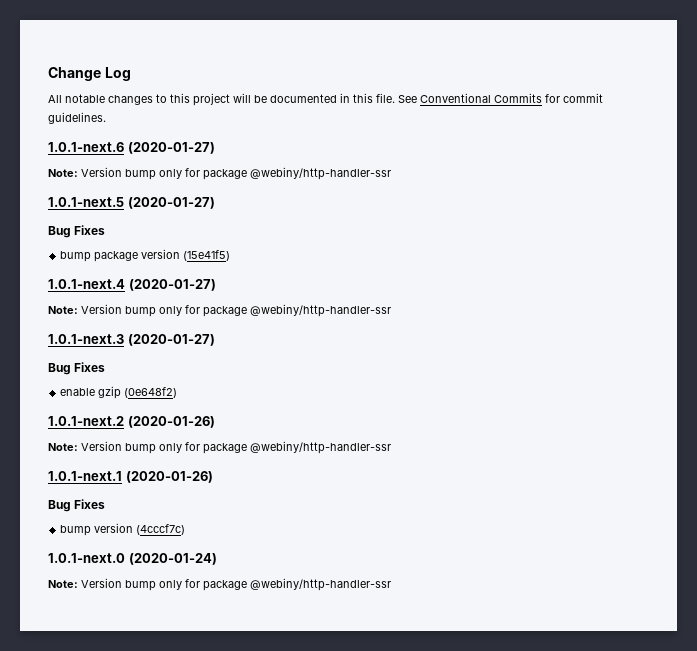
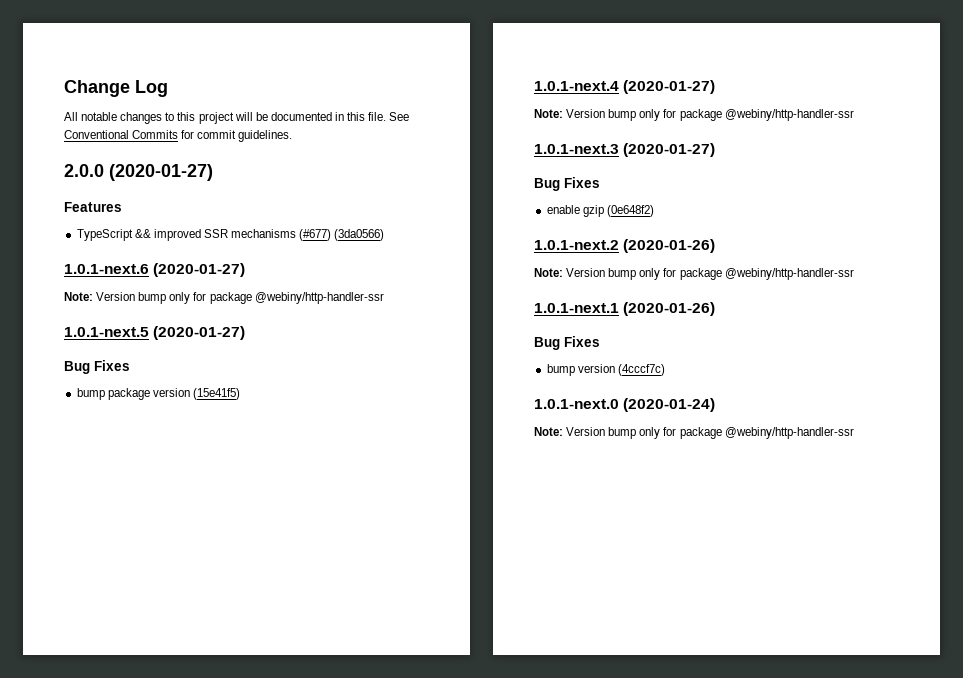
(106, 118) none -> [64,164,213,181] [64,202,122,212] [76,229,385,241] // 2.0.0 (2020-01-27) // Features // TypeScript && improved SSR mechanisms (#677) (3da0566)

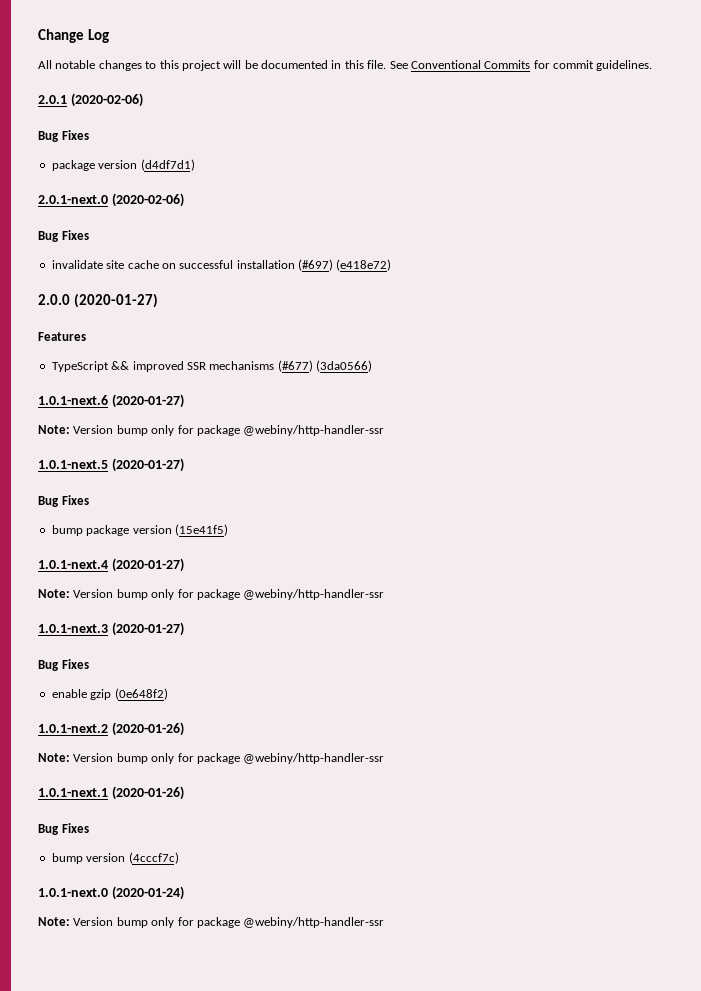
(293, 136) none -> [38,93,143,107] [38,130,89,142] [51,159,195,171] [38,193,184,207] [38,230,89,242] [51,259,392,271] // 2.0.1 (2020-02-06) // Bug Fixes // package version (d4df7d1) // 2.0.1-next.0 (2020-02-06) // Bug Fixes // invalidate site cache on successful installation (#697) (e418e72)

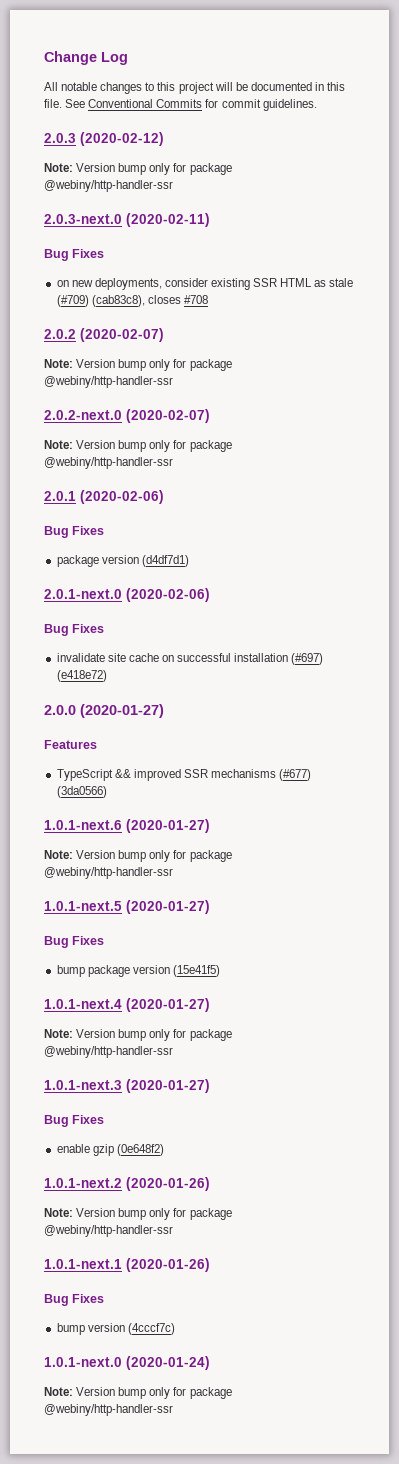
(653, 65) none -> [44,132,164,146] [44,163,232,175] [44,180,173,192] [44,213,210,227] [44,249,105,261] [56,278,354,290] [56,295,208,307] [44,328,164,342] [44,359,232,371] [44,376,173,388] [44,409,210,423] [44,440,232,452] [44,457,173,469] // 2.0.3 (2020-02-12) // Note: Version bump only for package @webiny/http-handler-ssr // 2.0.3-next.0 (2020-02-11) // Bug Fixes // on new deployments, consider existing SSR HTML as stale (#709) (cab83c8), closes #708 // 2.0.2 (2020-02-07) // Note: Version bump only for package @webiny/http-handler-ssr // 2.0.2-next.0 (2020-02-07) // Note: Version bump only for package @webiny/http-handler-ssr

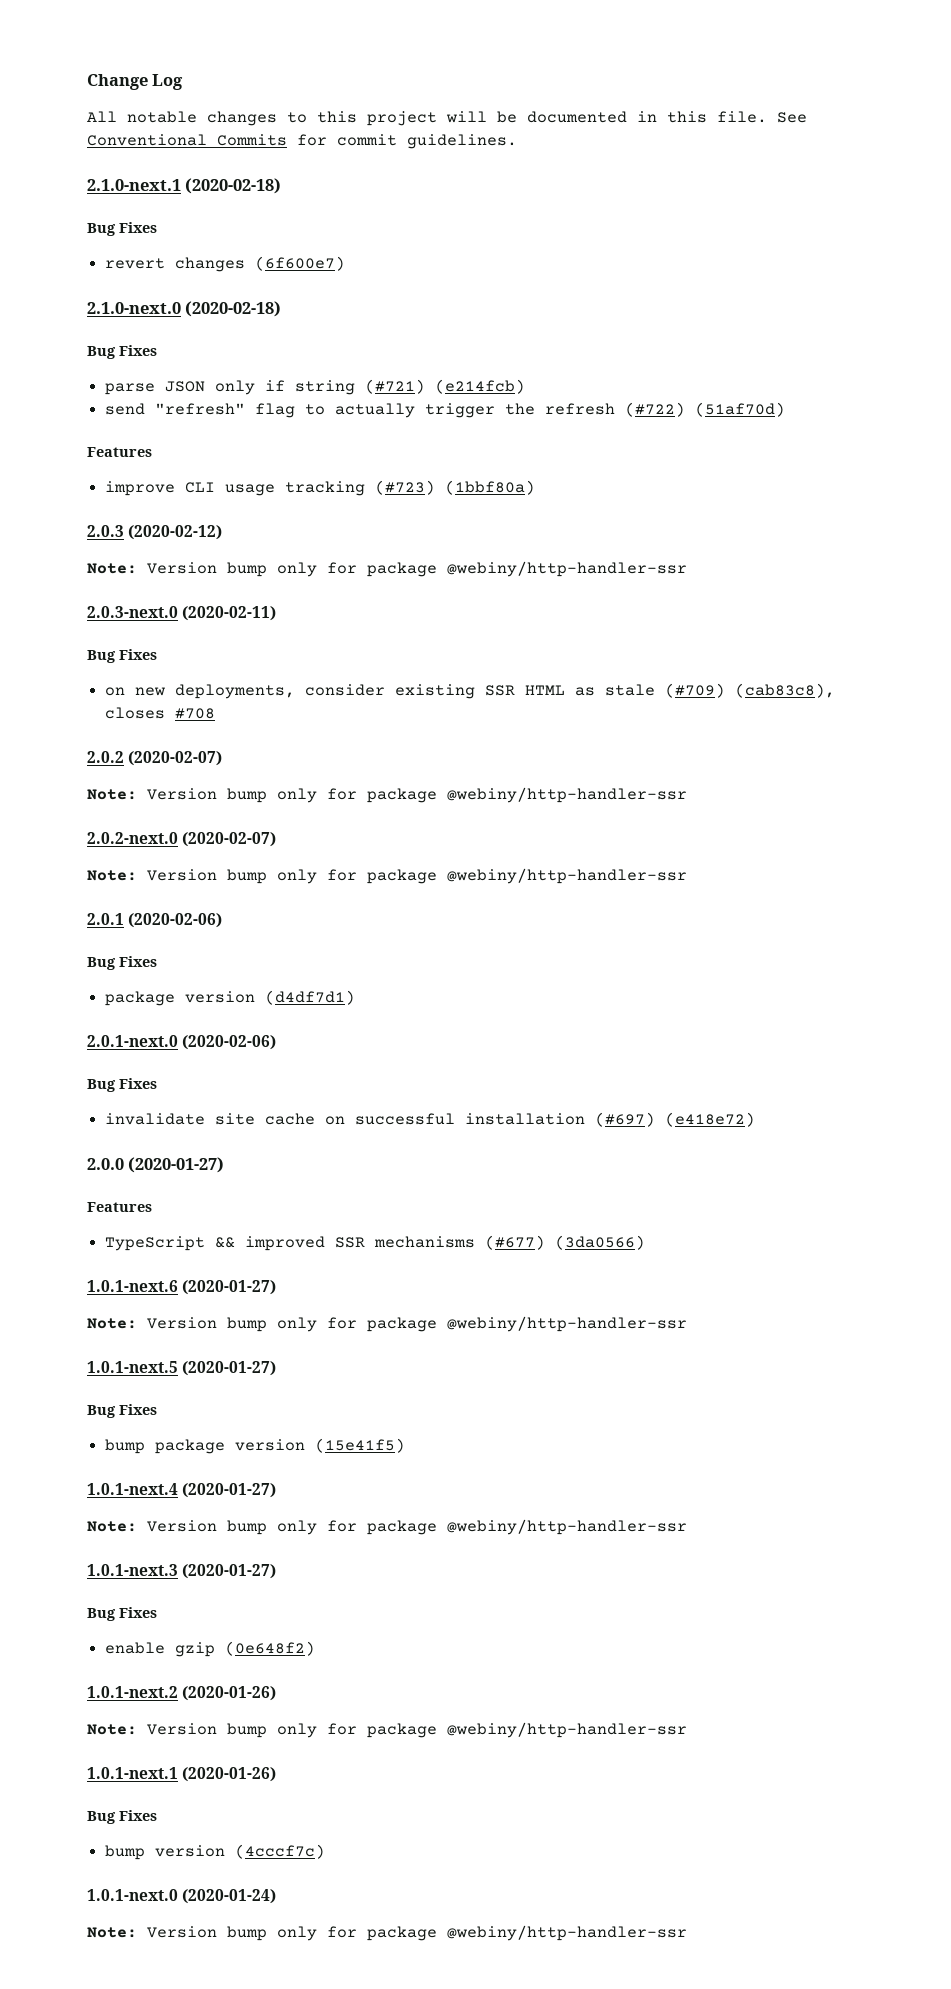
(317, 105) none -> [87,178,282,194] [87,222,157,236] [105,256,346,272] [87,301,282,317] [87,345,157,359] [105,379,526,395] [105,402,786,418] [87,447,152,457] [105,480,536,496] // 2.1.0-next.1 (2020-02-18) // Bug Fixes // revert changes (6f600e7) // 2.1.0-next.0 (2020-02-18) // Bug Fixes // parse JSON only if string (#721) (e214fcb) // send "refresh" flag to actually trigger the refresh (#722) (51af70d) // Features // improve CLI usage tracking (#723) (1bbf80a)

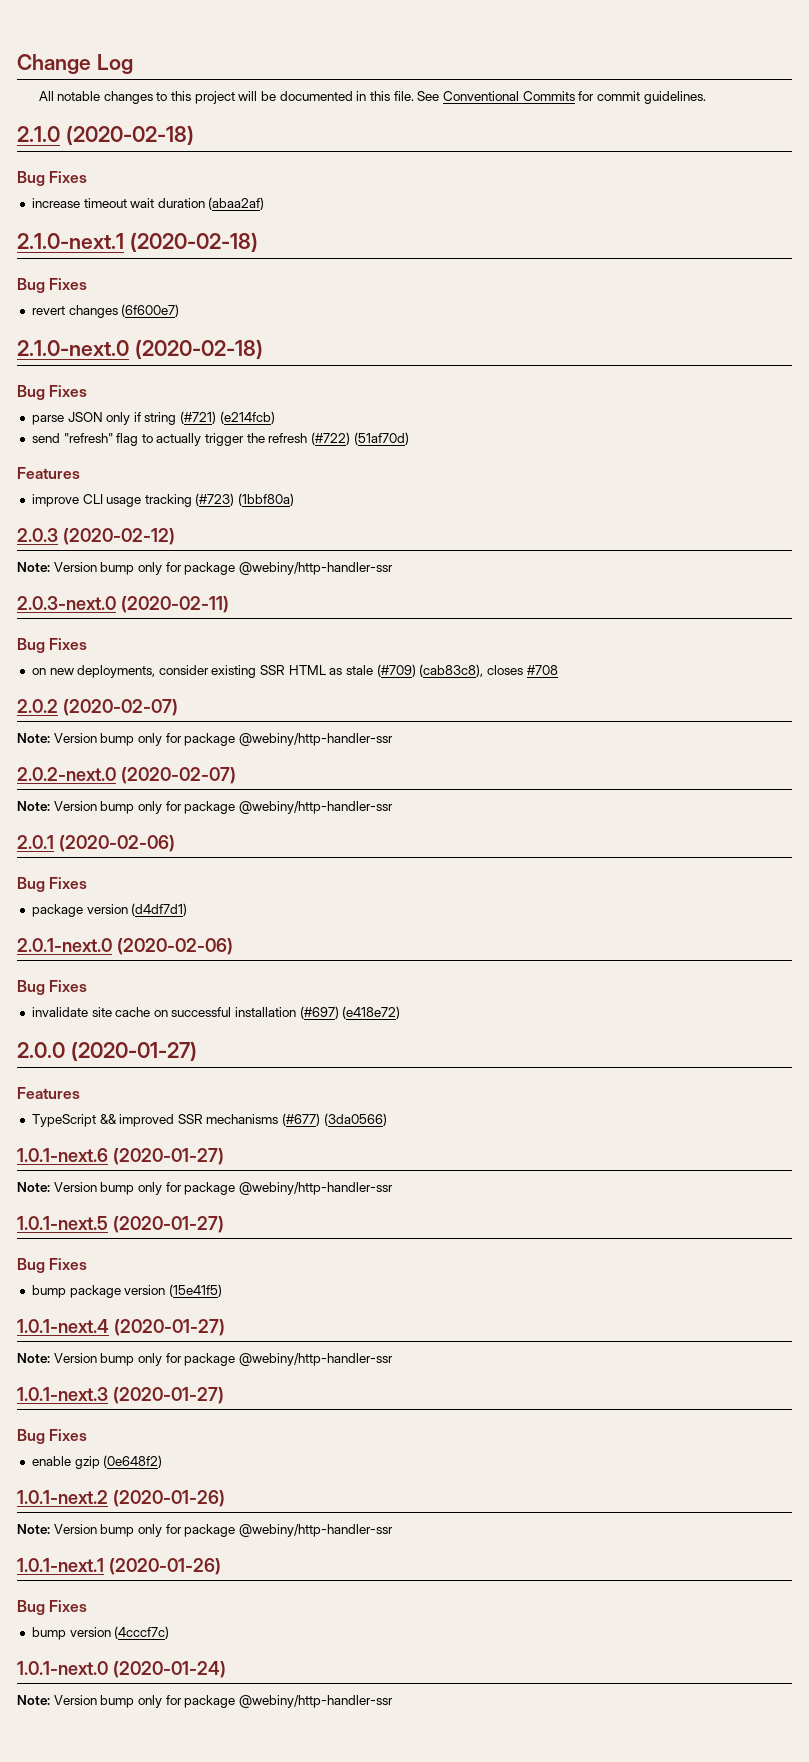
(517, 141) none -> [17,125,194,145] [17,171,88,186] [31,197,265,210] // 2.1.0 (2020-02-18) // Bug Fixes // increase timeout wait duration (abaa2af)

